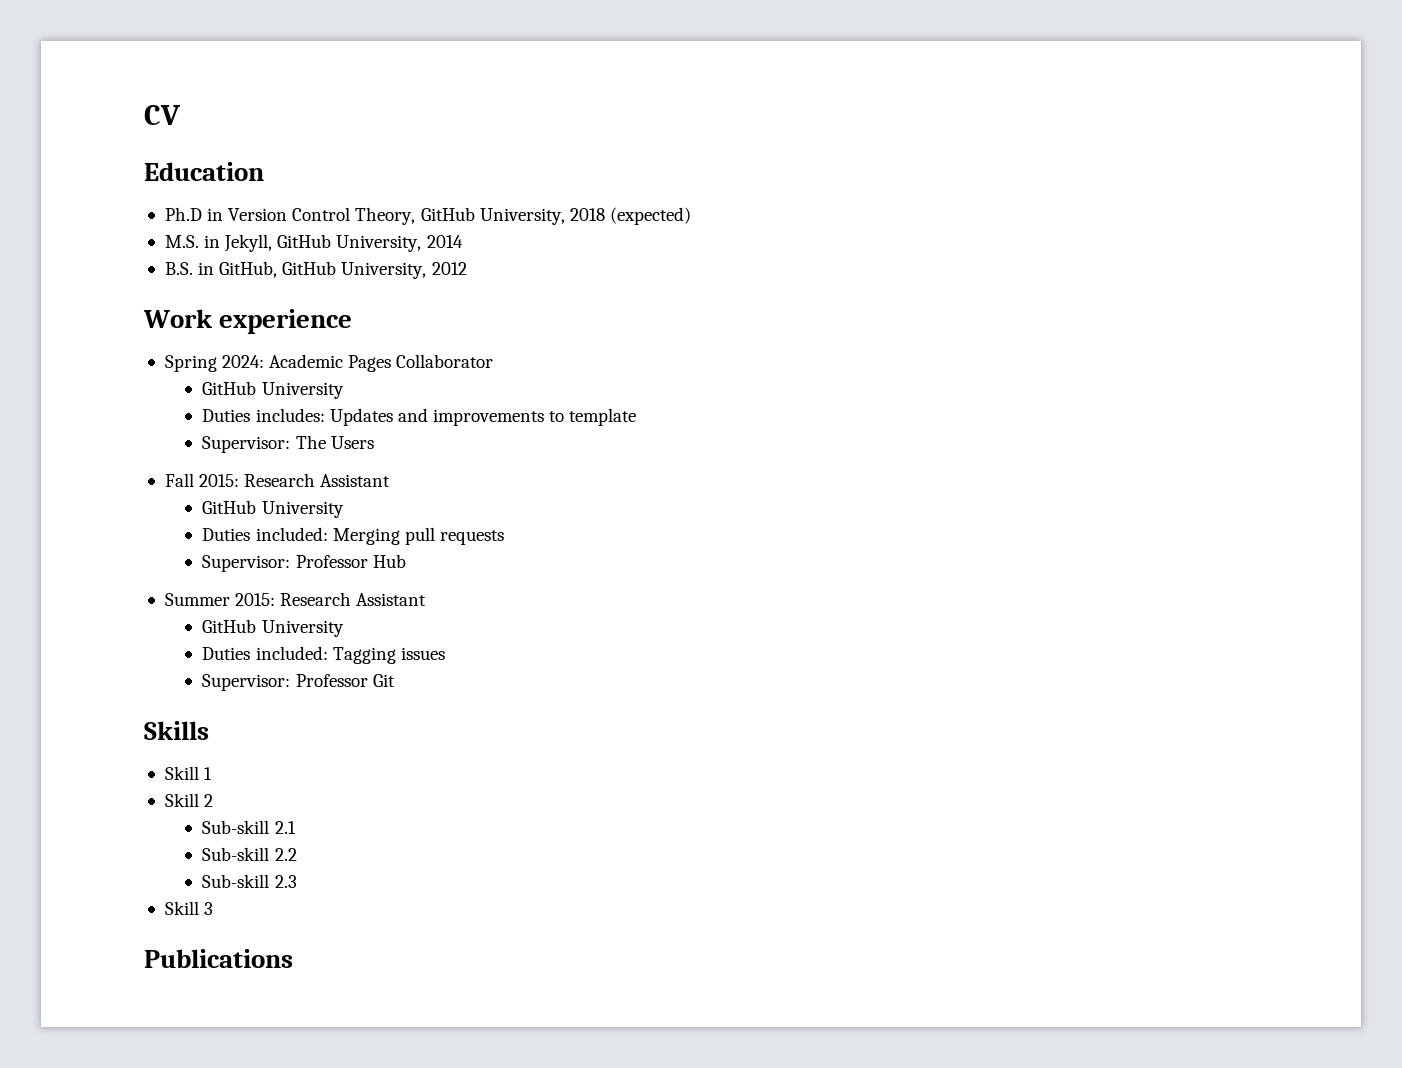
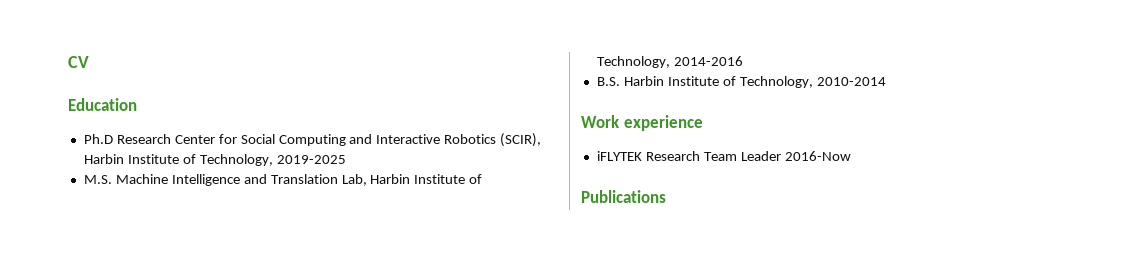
[207,207,691,225] [164,234,463,252] [164,261,467,279] [143,309,353,334] [164,354,494,372] [202,381,344,399] [202,408,637,426] [202,435,374,453] [164,473,391,487] [202,500,344,518] [202,527,504,545] [202,554,406,572] [164,592,427,606] [202,619,344,637] [202,646,445,664] [202,674,395,691] [144,721,209,740] [164,766,213,780] [164,793,214,807] [202,820,296,834] [202,847,297,861] [202,874,297,888] [164,901,214,915] in Version Control Theory, GitHub University, 2018 (expected) // M.S. in Jekyll, GitHub University, 2014 // B.S. in GitHub, GitHub University, 2012 // Work experience // Spring 2024: Academic Pages Collaborator // GitHub University // Duties includes: Updates and improvements to template // Supervisor: The Users // Fall 2015: Research Assistant // GitHub University // Duties included: Merging pull requests // Supervisor: Professor Hub // Summer 2015: Research Assistant // GitHub University // Duties included: Tagging issues // Supervisor: Professor Git // Skills // Skill 1 // Skill 2 // Sub-skill 2.1 // Sub-skill 2.2 // Sub-skill 2.3 // Skill 3 -> [116,133,542,147] [83,154,346,166] [83,174,483,186] [596,56,743,68] [596,76,886,88] [581,115,703,131] [596,151,851,161] Research Center for Social Computing and Interactive Robotics (SCIR), Harbin Institute of Technology, 2019-2025 // M.S. Machine Intelligence and Translation Lab, Harbin Institute of Technology, 2014-2016 // B.S. Harbin Institute of Technology, 2010-2014 // Work experience // iFLYTEK Research Team Leader 2016-Now

